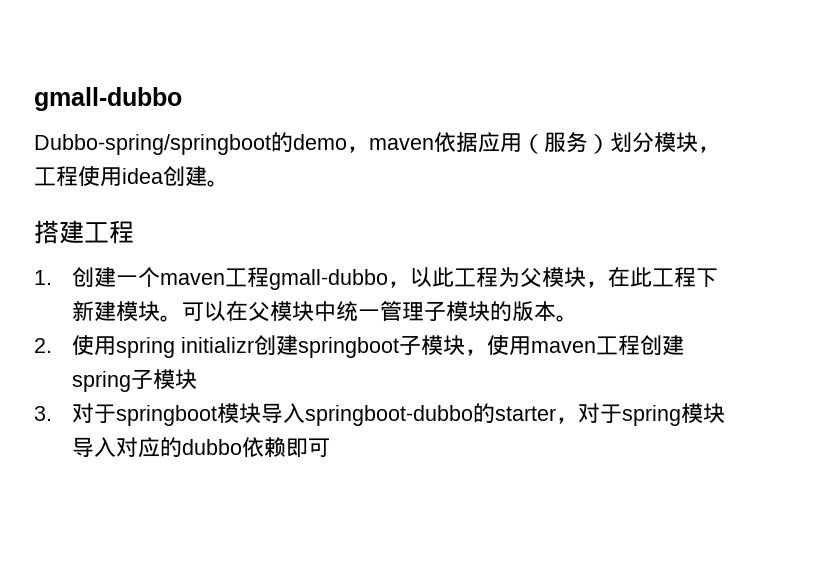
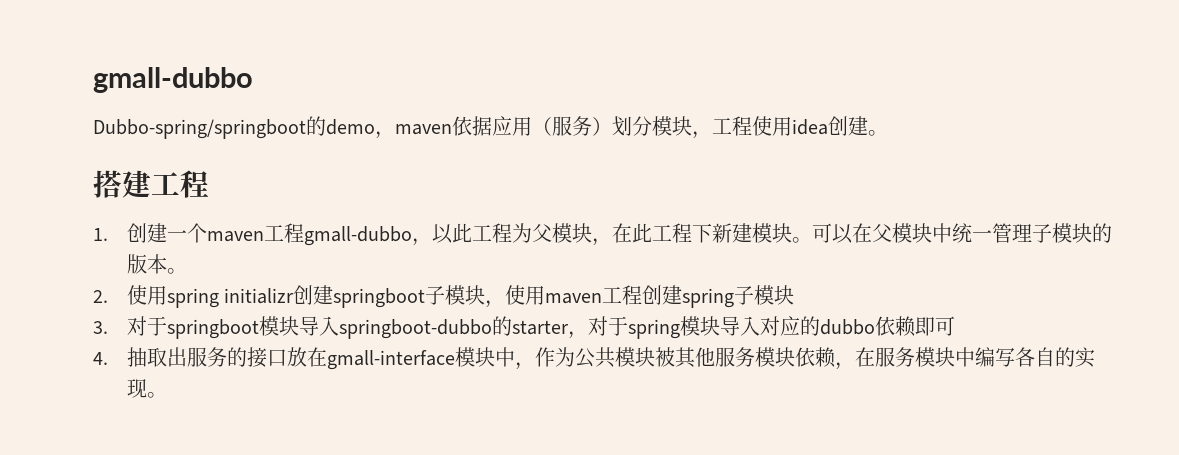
(331, 447) none -> [93,347,1095,370] [126,379,167,398] // 4.抽取出服务的接口放在gmall-interface模块中，作为公共模块被其他服务模块依赖，在服务模块中编写各自的实现。

